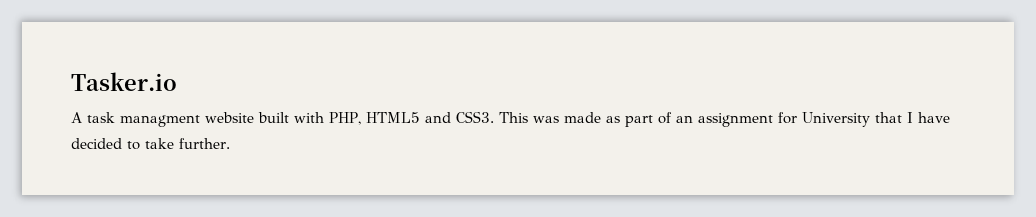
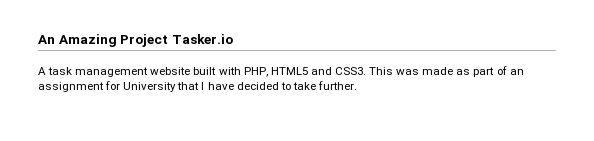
(71, 81) none -> [38,34,169,47] An Amazing Project
[120,115,200,127] managment -> [75,67,149,77] management

